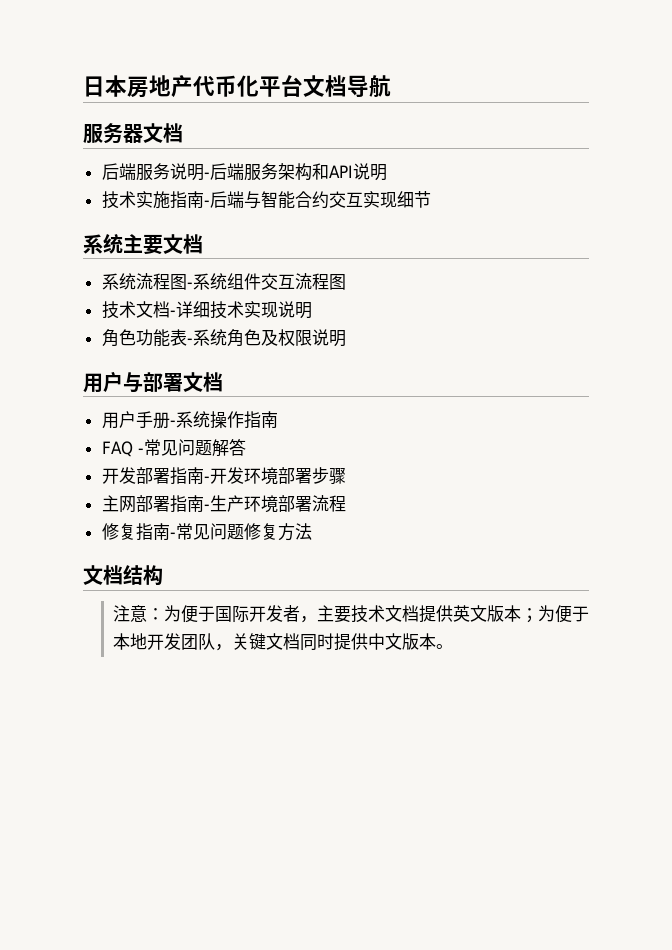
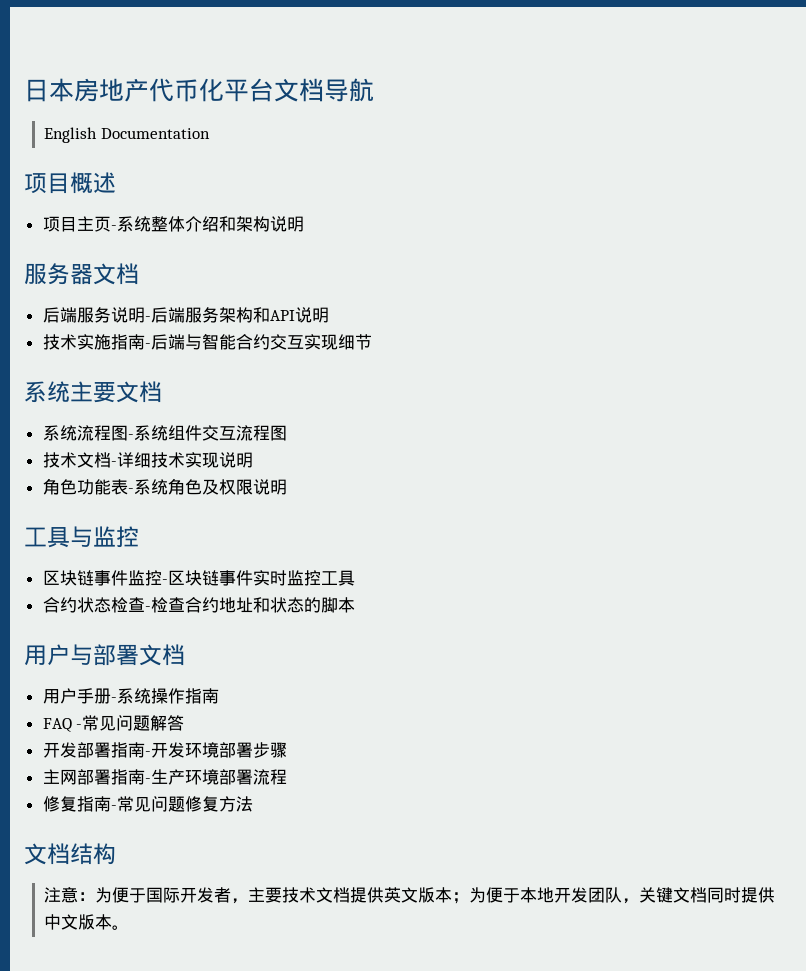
(391, 86) none -> [44,127,210,143] [24,172,116,194] [42,216,304,232] // English Documentation // 项目概述 // 项目主页-系统整体介绍和架构说明
(346, 338) none -> [24,526,139,548] [42,570,355,586] [42,597,355,613] // 工具与监控 // 区块链事件监控-区块链事件实时监控工具 // 合约状态检查-检查合约地址和状态的脚本

